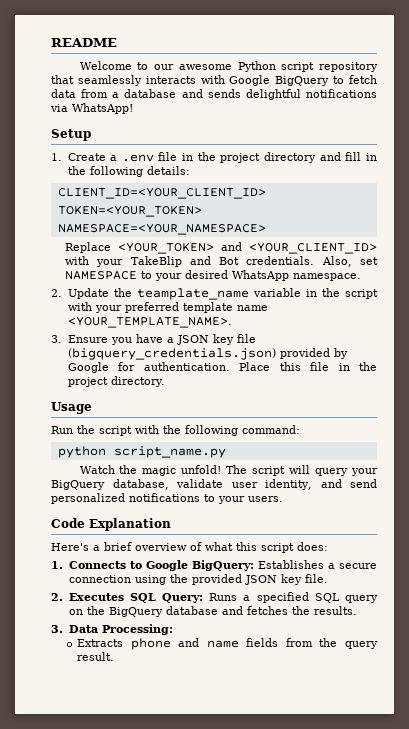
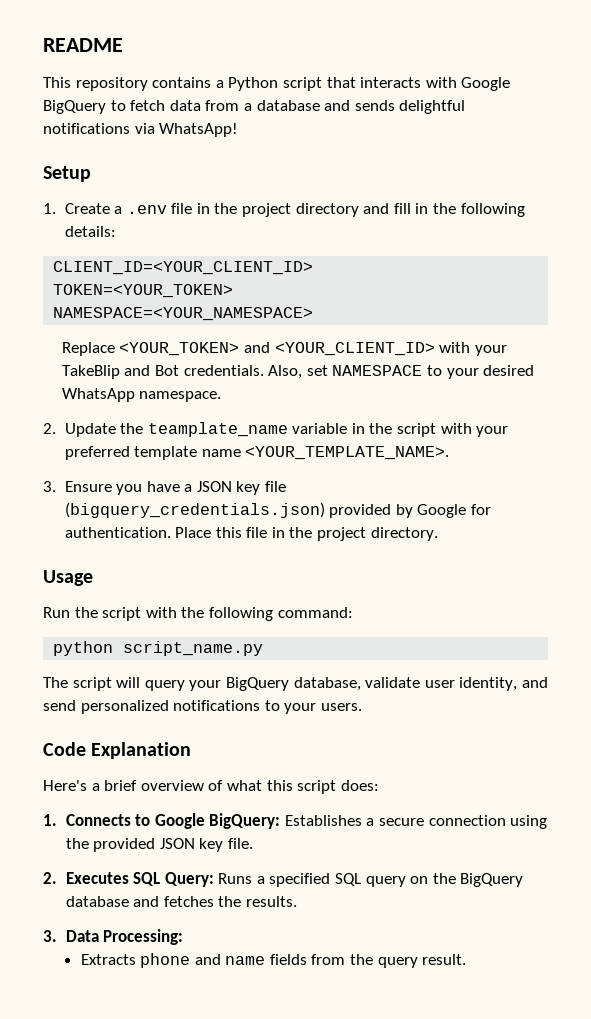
[79,61,378,72] [51,75,142,86] Welcome to our awesome Python script repository that seamlessly -> [43,77,356,91] This repository contains a Python script that
[79,465,222,476] Watch the magic unfold! -> (264, 648) none

